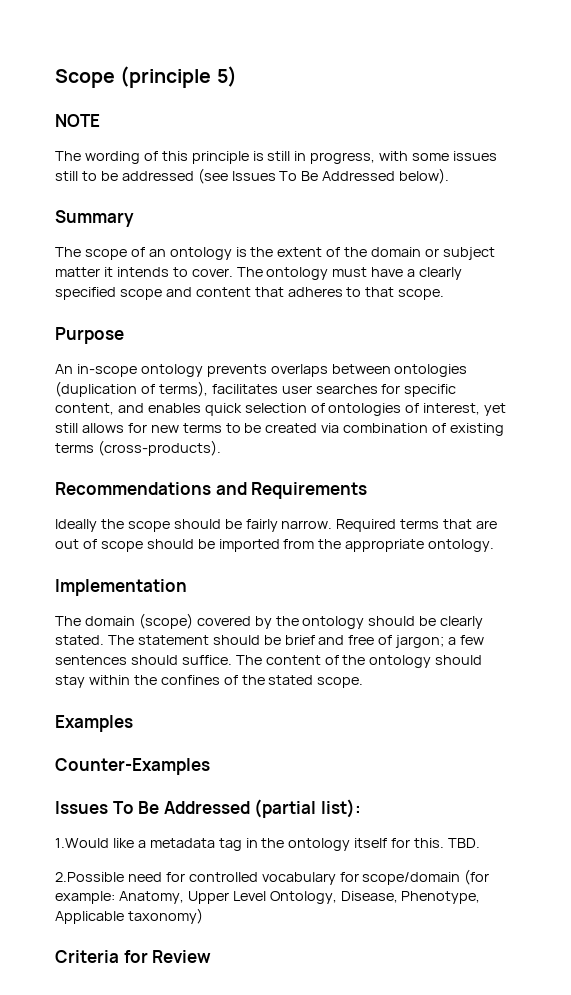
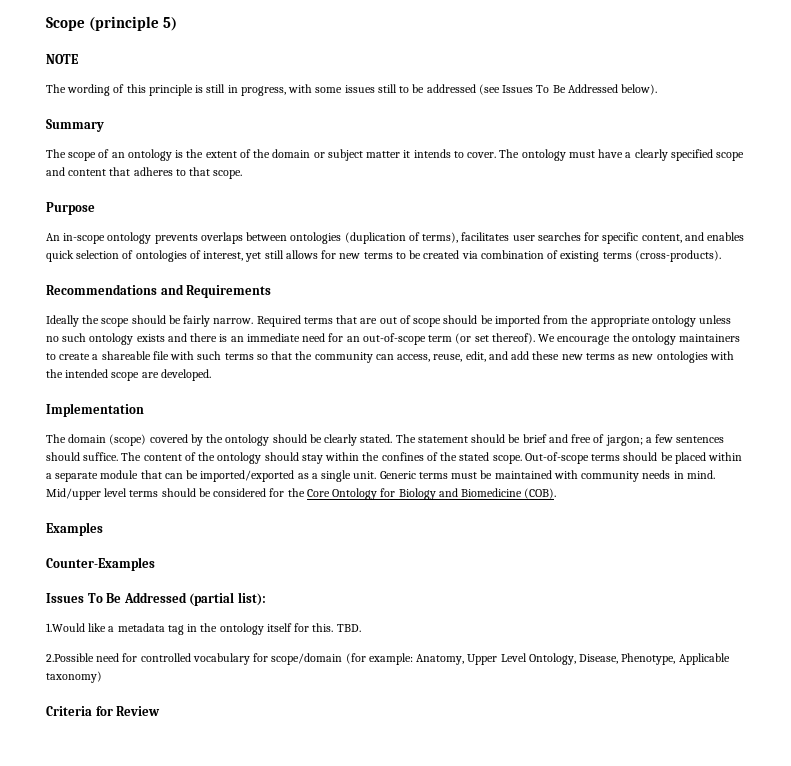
[428,539,495,552] ontology. -> [651,315,732,327] [46,333,741,345] [46,351,734,363] [46,369,211,381] ontology unless no such ontology exists and there is an immediate need for an out-of-scope term (or set thereof). We encourage the ontology maintainers to create a shareable file with such terms so that the community can access, reuse, edit, and add these new terms as new ontologies with the intended scope are developed.
(364, 682) none -> [524,452,743,464] [46,470,715,482] [46,488,557,500] Out-of-scope terms should be placed within a separate module that can be imported/exported as a single unit. Generic terms must be maintained with community needs in mind. Mid/upper level terms should be considered for the Core Ontology for Biology and Biomedicine (COB).

